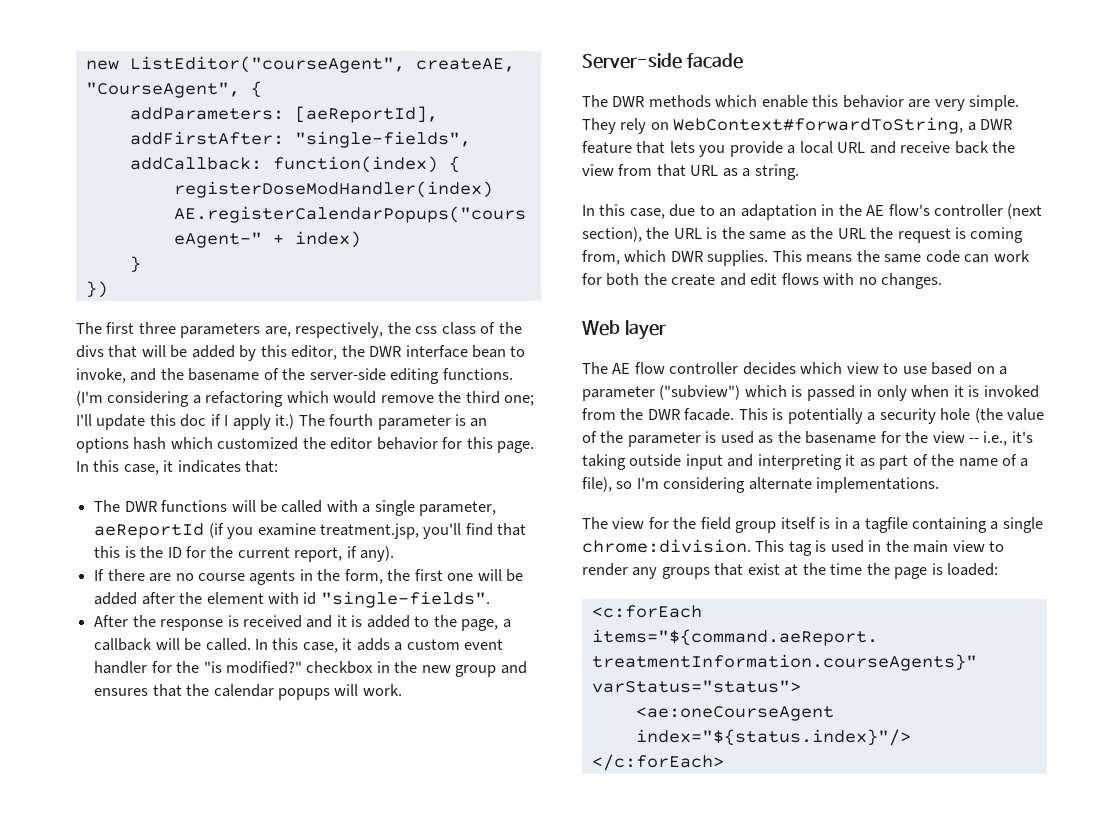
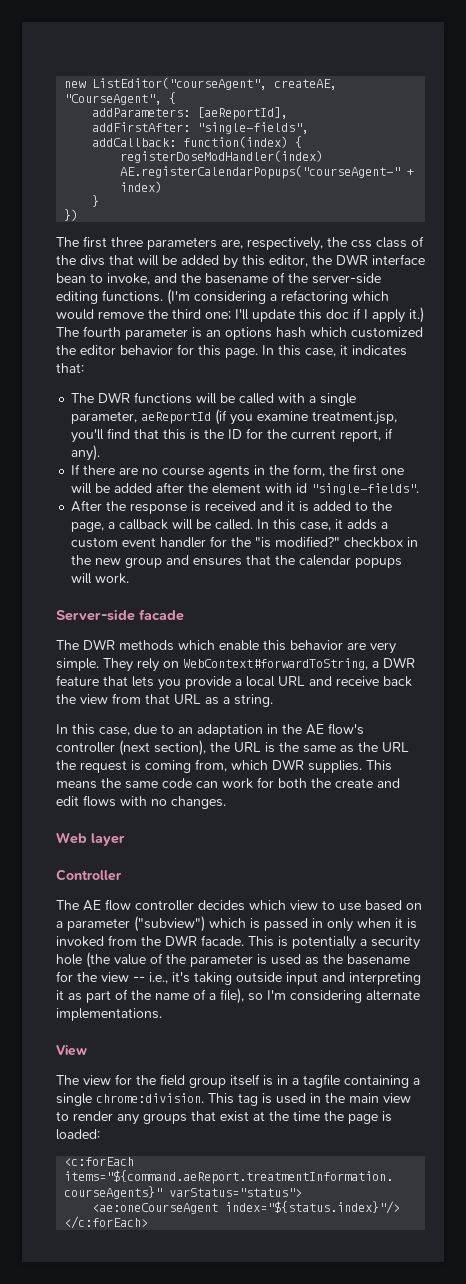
(666, 330) none -> [56,869,122,881] // Controller
(940, 485) none -> [56,1045,87,1056] // View

